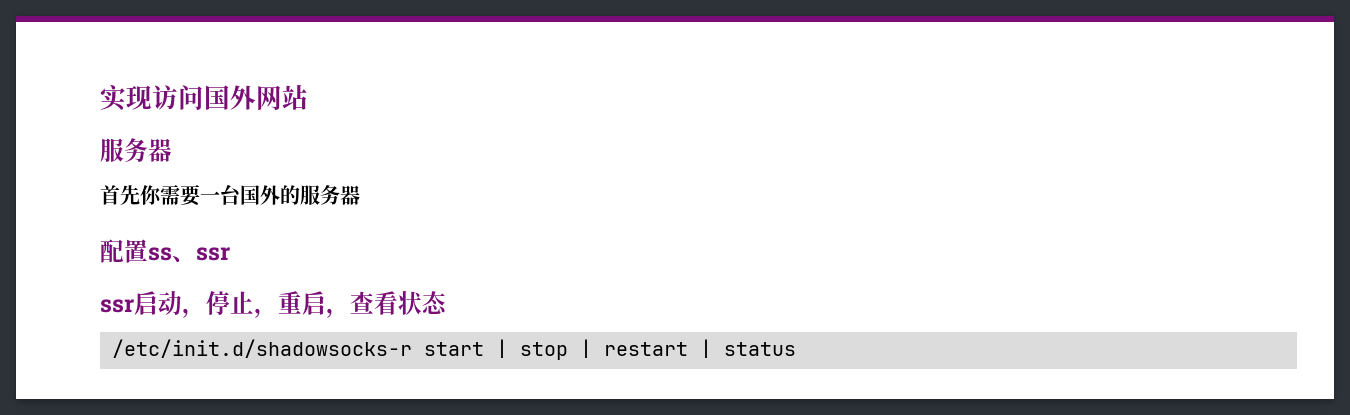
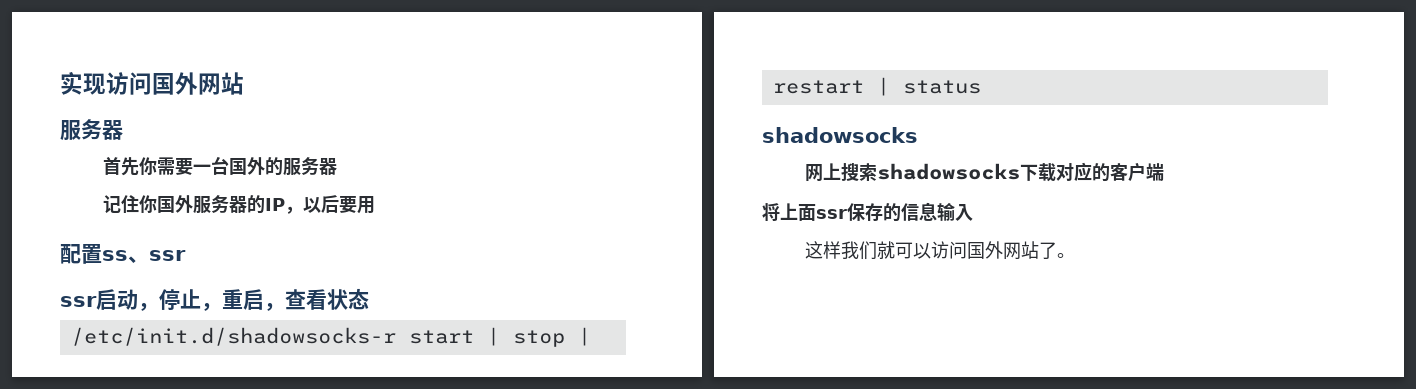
(360, 195) none -> [103,195,376,214] // 记住你国外服务器的IP，以后要用
(796, 349) none -> [762,127,918,143] [805,162,1165,182] [762,202,973,222] [805,241,1076,260] // shadowsocks // 网上搜索shadowsocks下载对应的客户端 // 将上面ssr保存的信息输入 // 这样我们就可以访问国外网站了。

